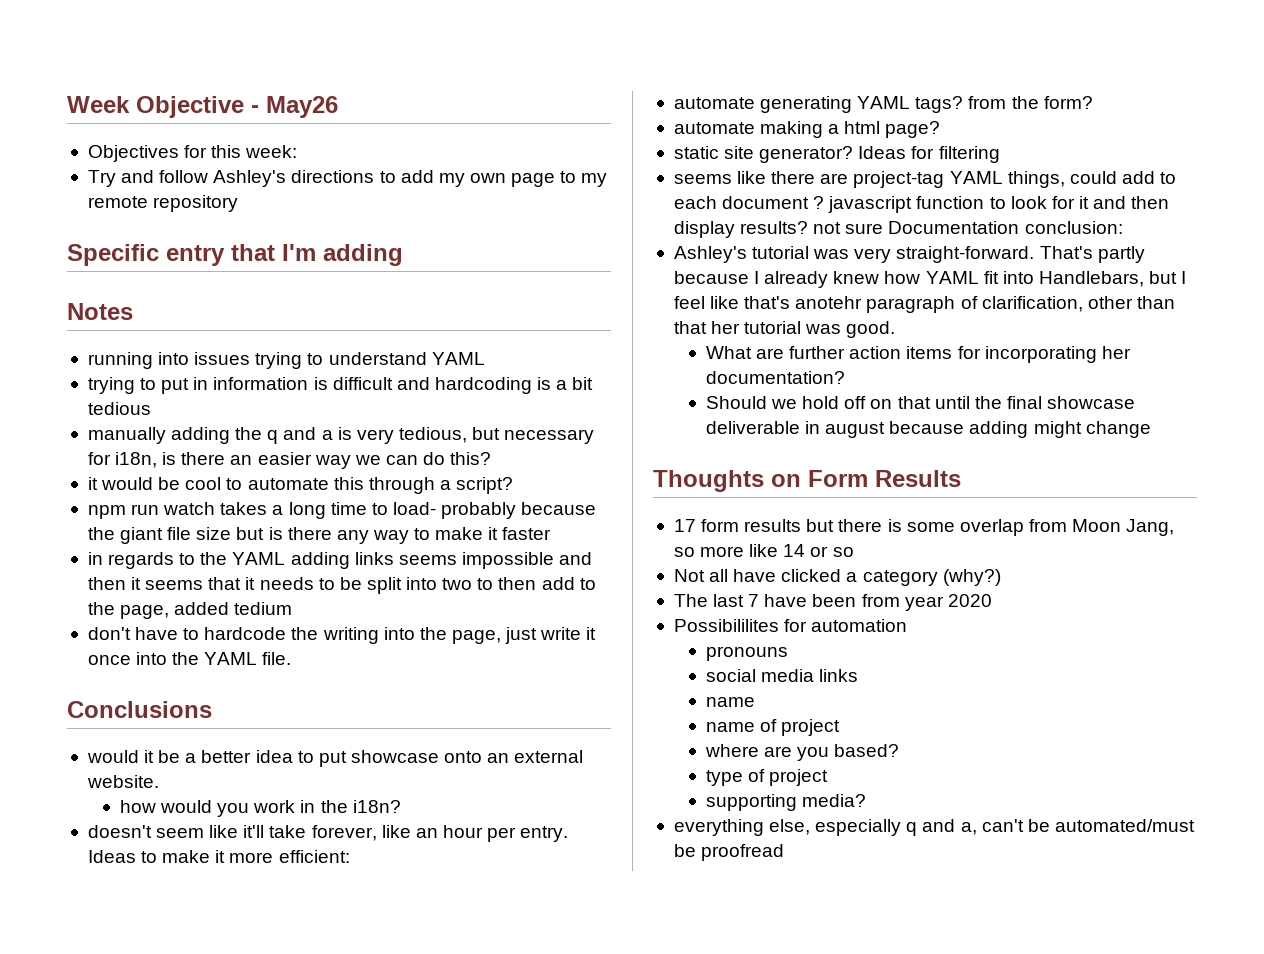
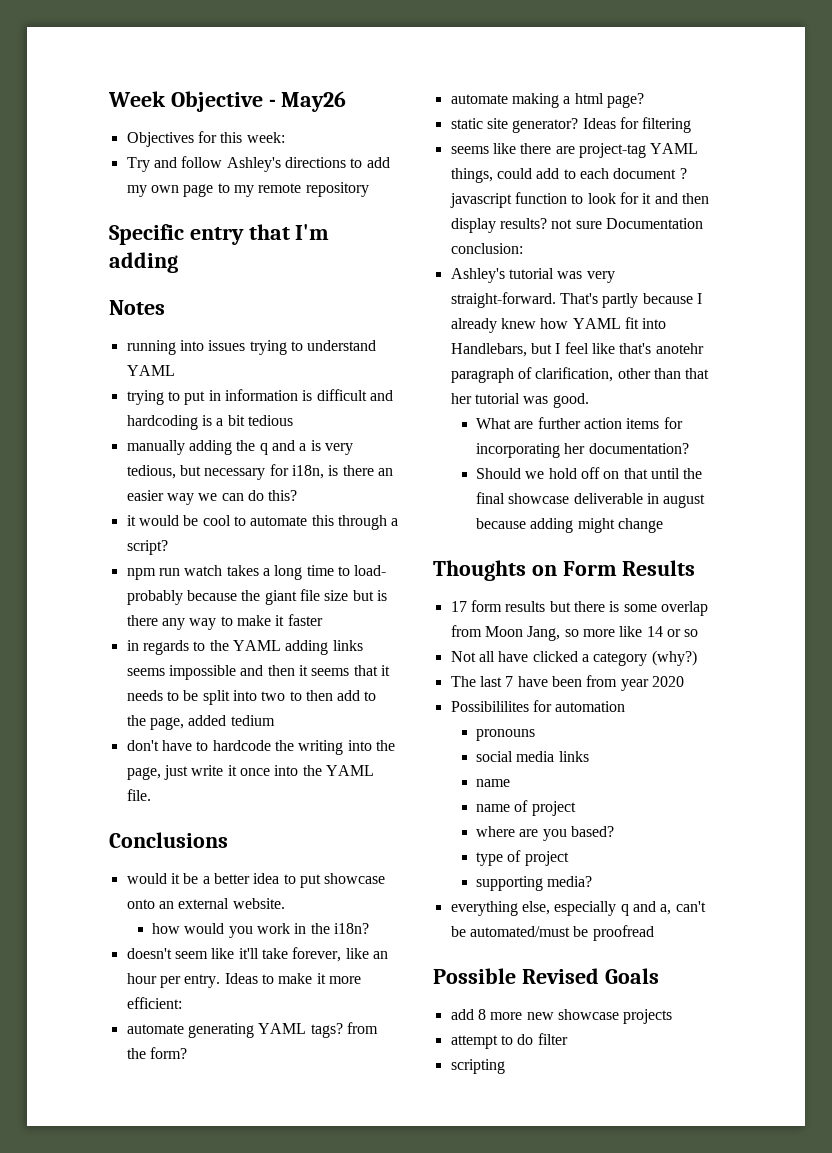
(785, 852) none -> [433,968,659,984] [450,1009,673,1024] [450,1033,568,1049] [450,1059,505,1074] // Possible Revised Goals // add 8 more new showcase projects // attempt to do filter // scripting

